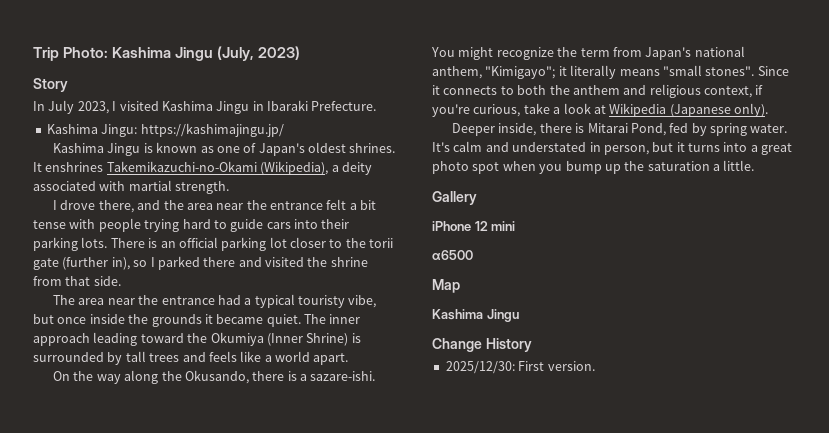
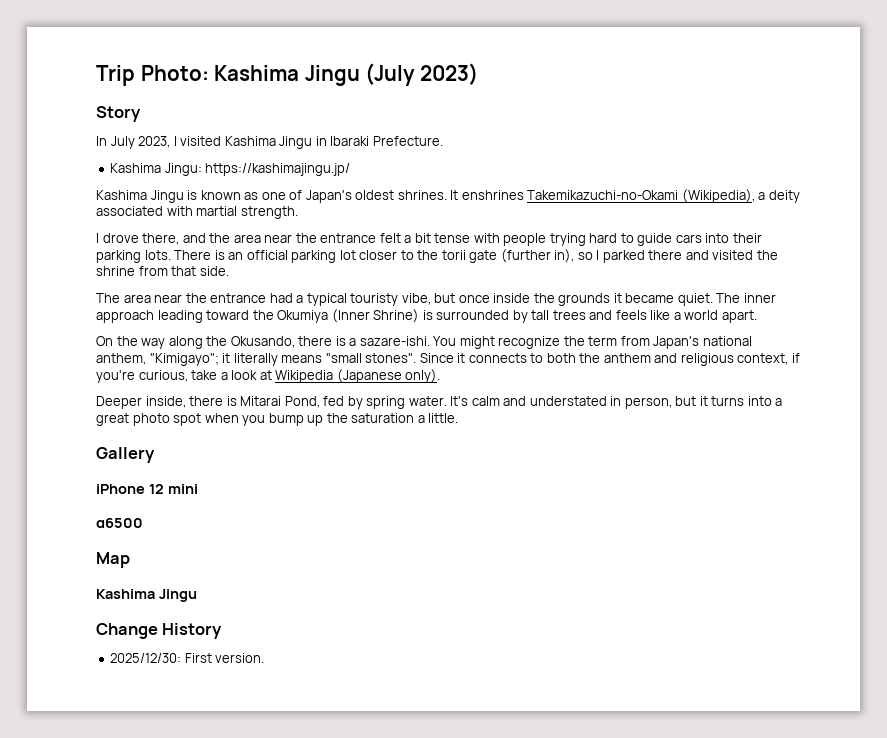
[217,46,255,61] (July, -> [365,63,416,86] (July

